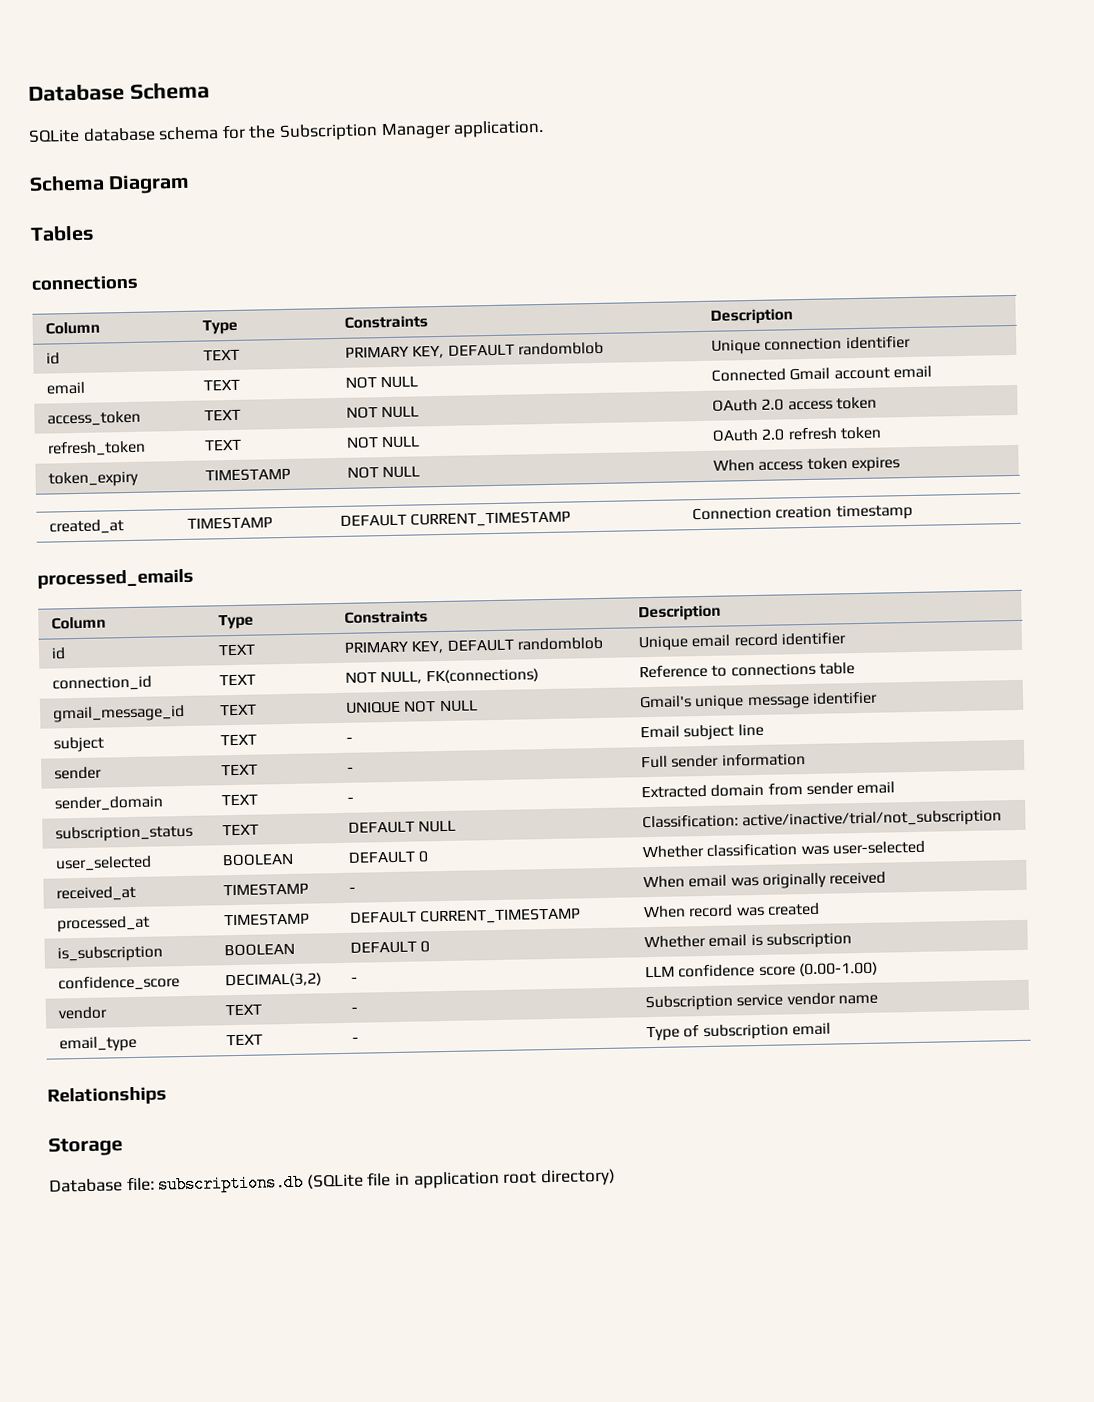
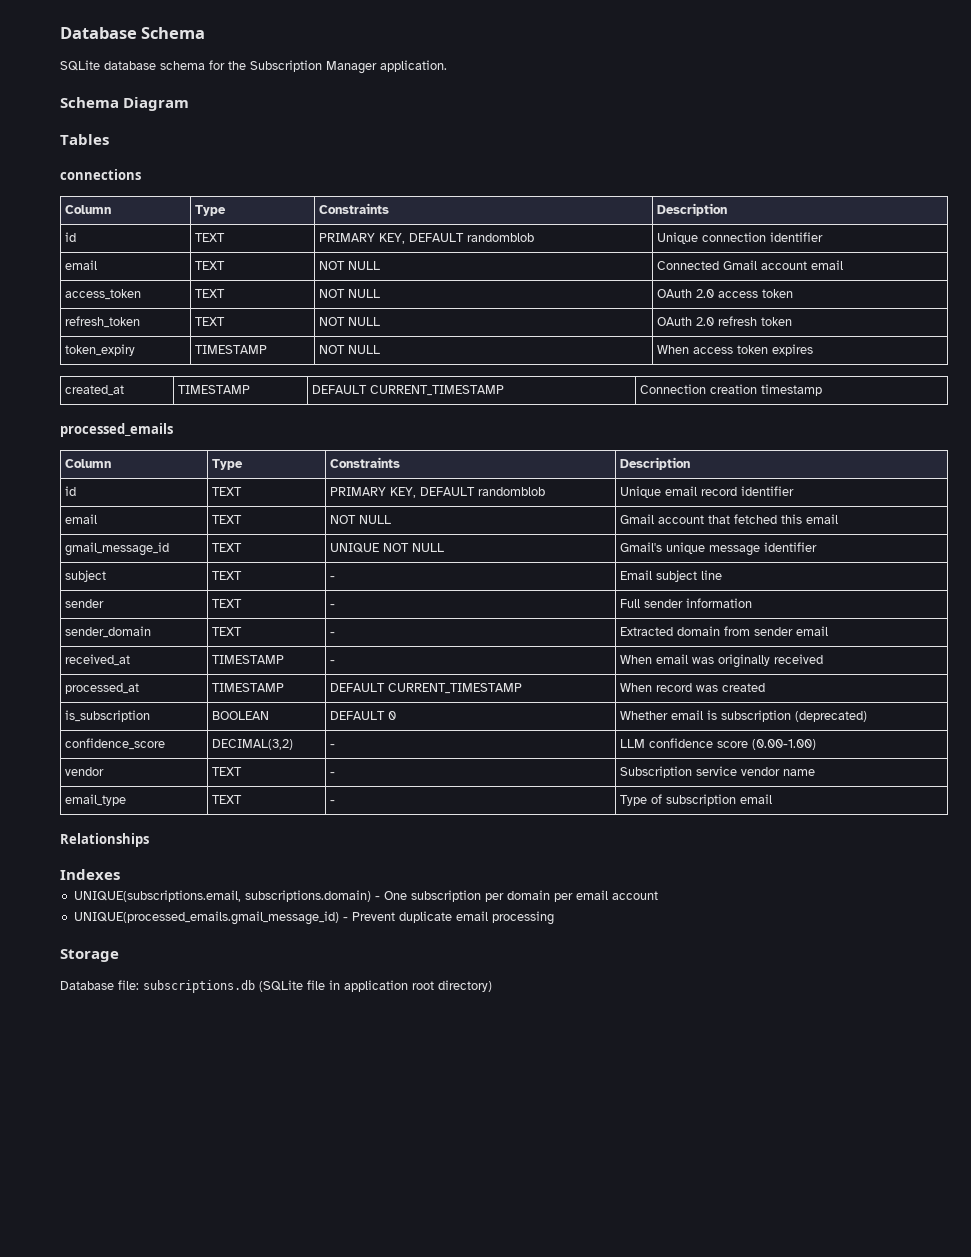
[52,675,153,692] [219,673,257,686] [345,668,539,685] [639,662,855,679] connection_id | TEXT | NOT NULL, FK(connections) | Reference to connections table -> [65,514,98,524] [212,515,243,524] [330,515,392,524] [620,514,839,524] email | TEXT | NOT NULL | Gmail account that fetched this email
[55,824,194,843] [222,823,260,836] [348,819,457,834] [642,809,1003,830] [55,855,153,872] [222,852,295,867] [348,850,430,864] [642,840,925,859] // subscription_status | TEXT | DEFAULT NULL | Classification: active/inactive/trial/not_subscription // user_selected | BOOLEAN | DEFAULT 0 | Whether classification was user-selected -> (829, 631) none
(852, 940) none -> [795,711,868,722] (deprecated)
(167, 1096) none -> [60,869,120,880] [73,890,658,902] [73,911,554,925] // Indexes // UNIQUE(subscriptions.email, subscriptions.domain) - One subscription per domain per email account // UNIQUE(processed_emails.gmail_message_id) - Prevent duplicate email processing

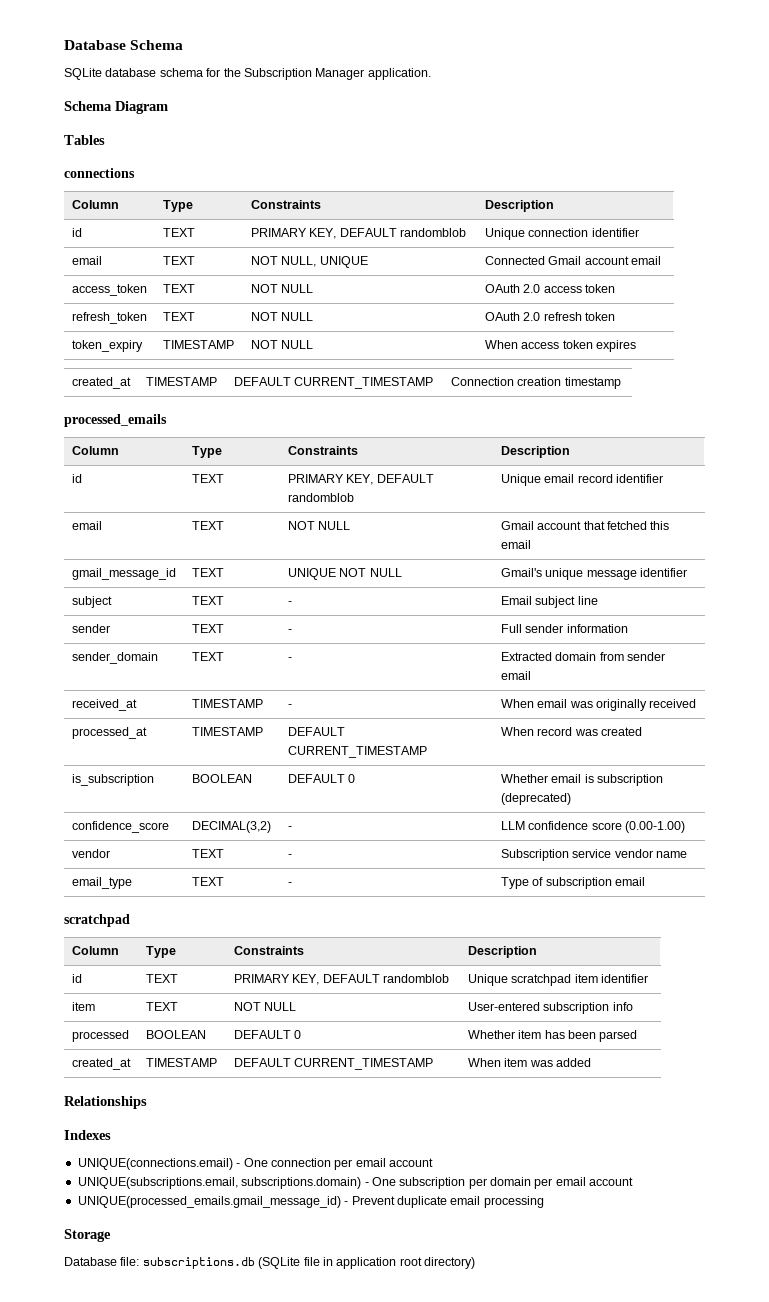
[348,261,381,270] NULL -> [281,256,368,268] NULL, UNIQUE
[60,833,149,847] [60,869,120,880] Relationships // Indexes -> [64,914,130,927] [71,946,119,955] [145,946,176,958] [233,946,304,955] [467,946,537,958] [71,974,82,983] [145,974,178,983] [233,974,449,985] [467,974,648,986] [71,1002,95,1011] [145,1002,178,1011] [233,1002,297,1011] [467,1002,633,1014] [71,1030,129,1042] [145,1030,206,1039] [233,1030,302,1039] [467,1030,638,1042] [71,1058,131,1070] [145,1058,217,1067] [233,1058,434,1070] [467,1058,591,1067] [64,1096,147,1109] [64,1130,111,1140] [77,1158,433,1170] scratchpad // Column | Type | Constraints | Description // id | TEXT | PRIMARY KEY, DEFAULT randomblob | Unique scratchpad item identifier // item | TEXT | NOT NULL | User-entered subscription info // processed | BOOLEAN | DEFAULT 0 | Whether item has been parsed // created_at | TIMESTAMP | DEFAULT CURRENT_TIMESTAMP | When item was added // Relationships // Indexes // UNIQUE(connections.email) - One connection per email account

